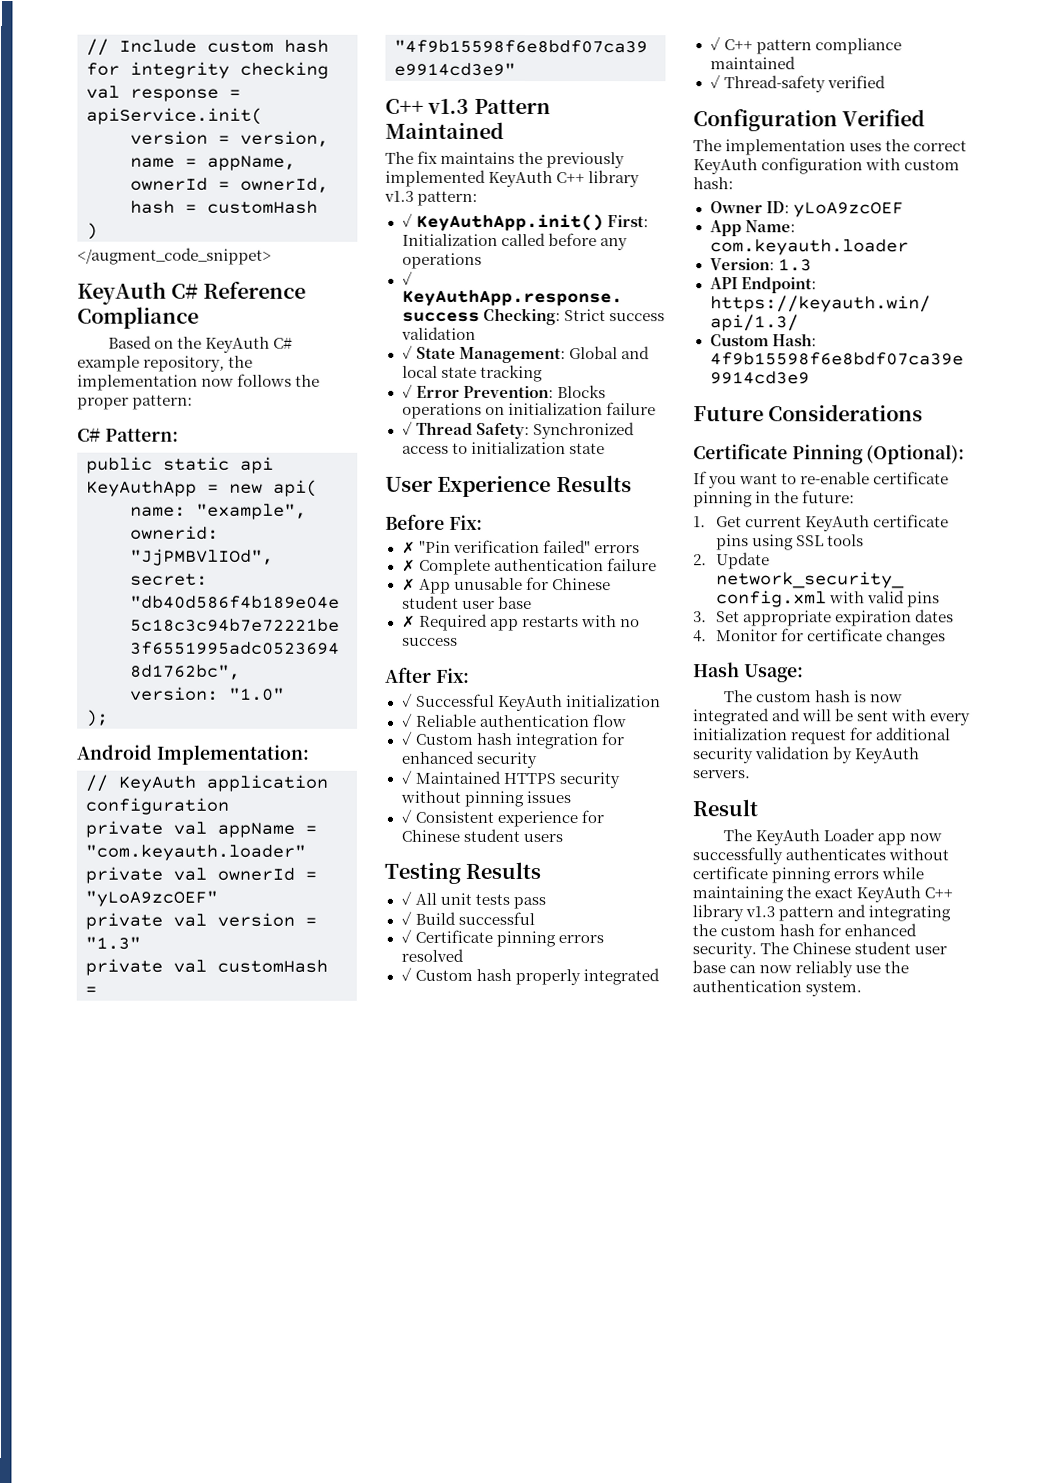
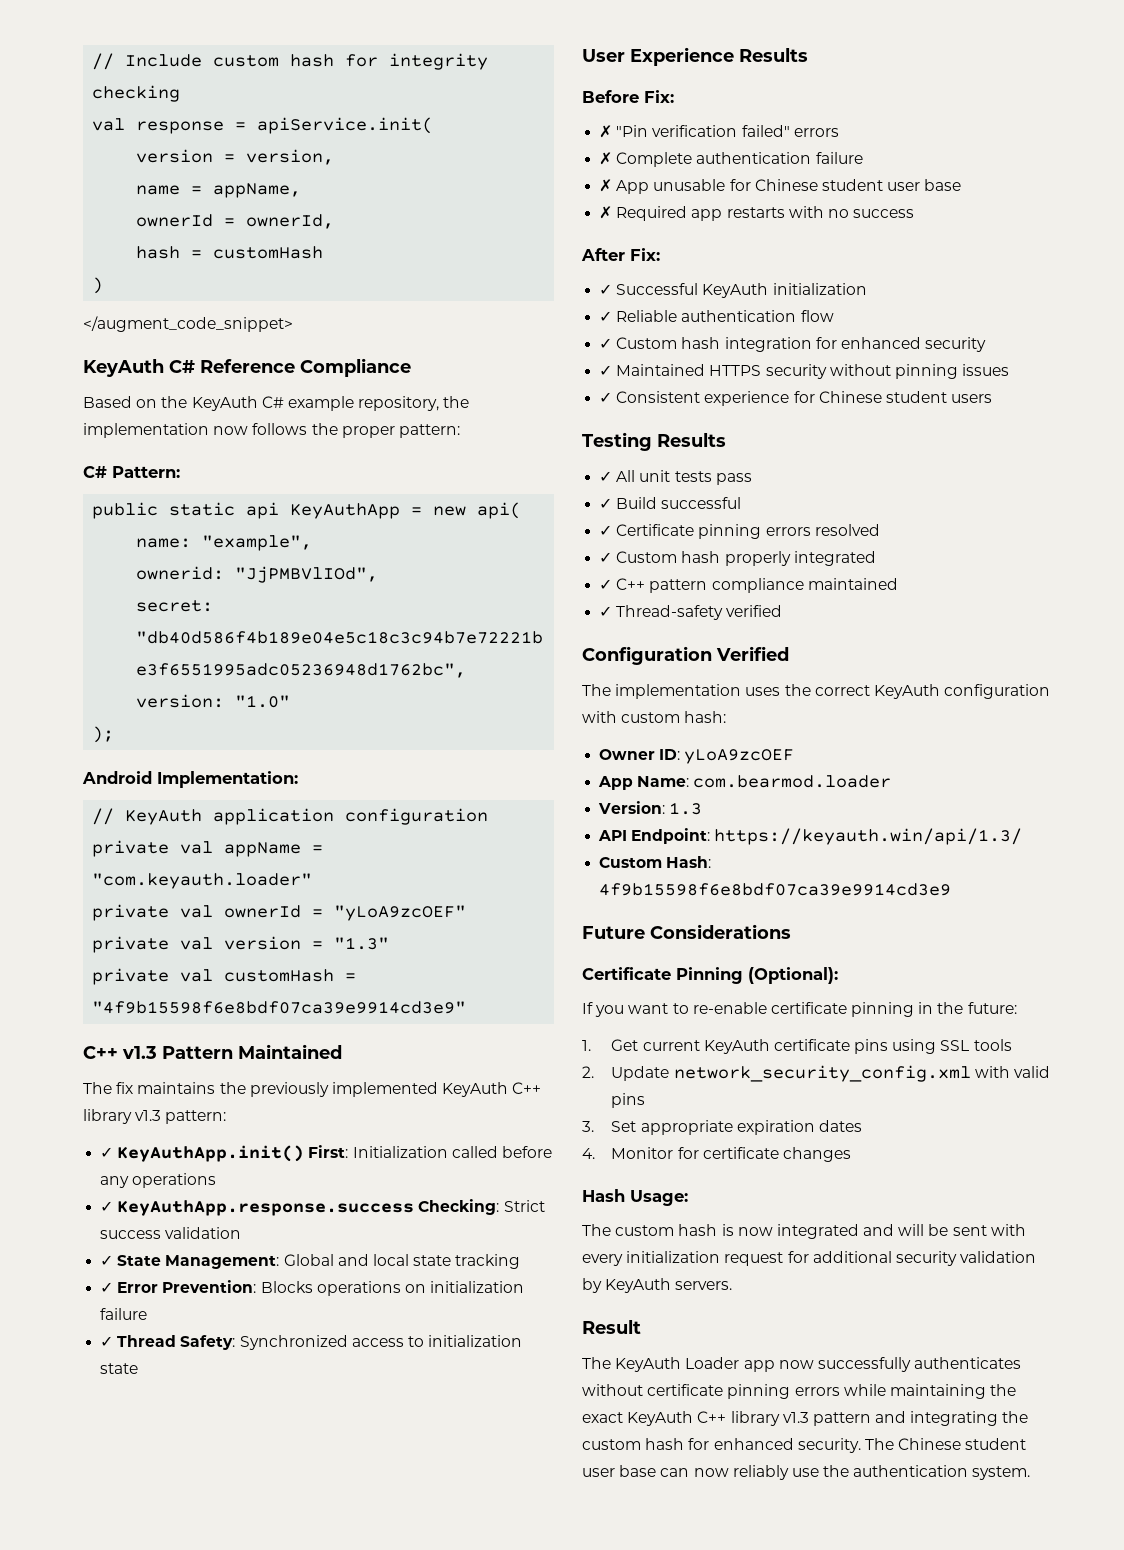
[709,239,909,256] com.keyauth.loader -> [693,775,892,788] com.bearmod.loader

